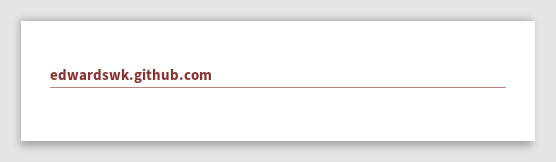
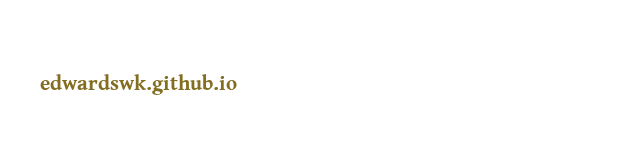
[50,68,212,83] edwardswk.github.com -> [40,74,237,95] edwardswk.github.io

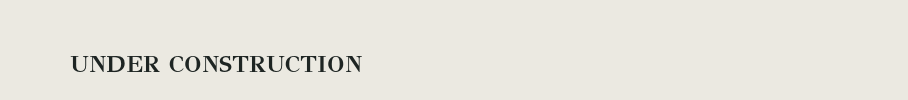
[40,74,237,95] edwardswk.github.io -> [70,55,362,73] UNDER CONSTRUCTION

